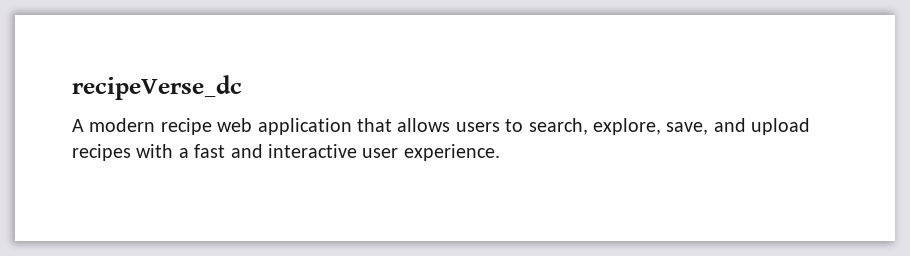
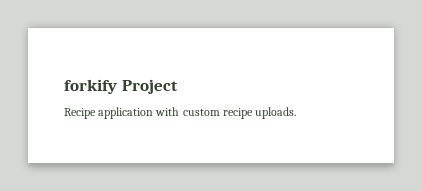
[72,75,242,100] [72,118,811,135] [72,144,500,161] recipeVerse_dc // A modern recipe web application that allows users to search, explore, save, and upload recipes with a fast and interactive user experience. -> [64,79,178,94] [64,107,297,119] forkify Project // Recipe application with custom recipe uploads.

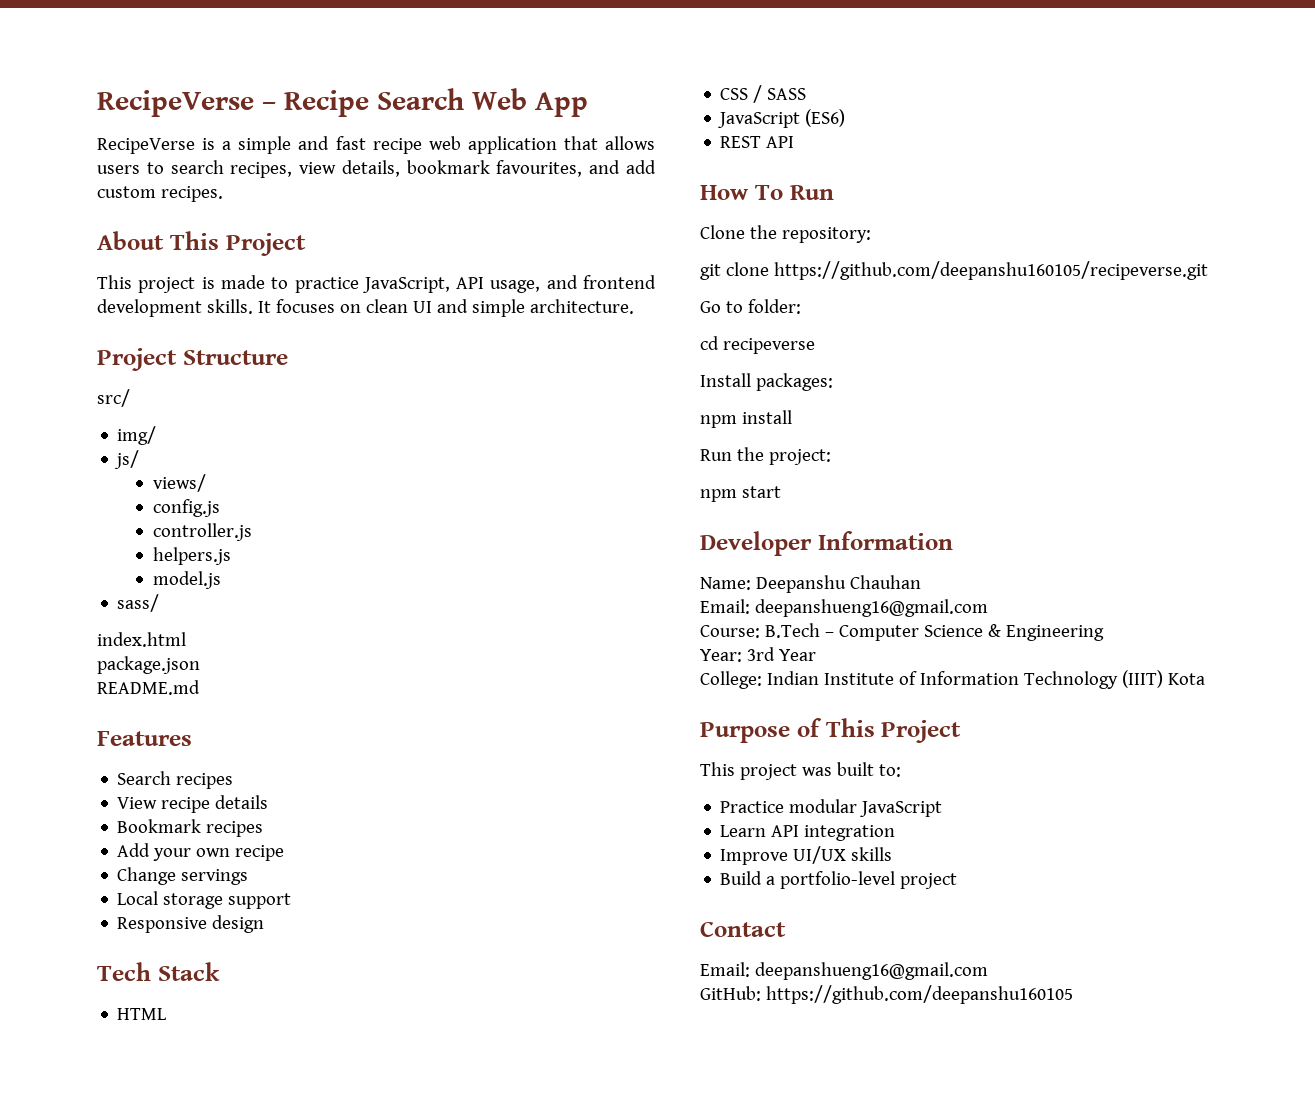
[64,79,178,94] [64,107,297,119] forkify Project // Recipe application with custom recipe uploads. -> [97,88,588,117] [97,136,656,154] [97,160,656,178] [97,186,223,202] [97,231,306,256] [97,275,656,293] [97,299,634,317] [97,348,288,371] [97,389,130,407] [117,426,157,445] [114,450,140,469] [153,474,207,492] [153,499,221,517] [153,523,253,541] [153,547,232,565] [153,571,222,589] [117,594,160,612] [97,632,186,647] [97,656,200,674] [97,680,200,695] [97,731,192,746] [117,771,234,789] [117,795,269,813] [117,819,264,837] [117,843,285,861] [117,867,249,885] [117,891,292,909] [117,915,265,933] [97,962,220,981] [117,1008,167,1020] [720,85,807,103] [718,109,846,128] [720,136,795,148] [700,185,834,200] [700,225,871,243] [700,261,1208,280] [700,299,801,314] [700,336,815,354] [700,373,833,391] [700,410,792,428] [700,447,831,465] [700,486,781,502] [700,531,953,556] [700,575,921,593] [700,599,988,617] [700,623,1104,641] [700,647,816,662] [700,670,1205,689] [700,718,962,743] [700,762,901,780] [720,799,943,817] [720,825,896,841] [720,846,893,865] [720,871,958,889] [700,921,786,937] [700,962,988,980] [700,985,1073,1004] RecipeVerse – Recipe Search Web App // RecipeVerse is a simple and fast recipe web application that allows users to search recipes, view details, bookmark favourites, and add custom recipes. // About This Project // This project is made to practice JavaScript, API usage, and frontend development skills. It focuses on clean UI and simple architecture. // Project Structure // src/ // img/ // js/ // views/ // config.js // controller.js // helpers.js // model.js // sass/ // index.html // package.json // README.md // Features // Search recipes // View recipe details // Bookmark recipes // Add your own recipe // Change servings // Local storage support // Responsive design // Tech Stack // HTML // CSS / SASS // JavaScript (ES6) // REST API // How To Run // Clone the repository: // git clone https://github.com/deepanshu160105/recipeverse.git // Go to folder: // cd recipeverse // Install packages: // npm install // Run the project: // npm start // Developer Information // Name: Deepanshu Chauhan // Email: deepanshueng16@gmail.com // Course: B.Tech – Computer Science & Engineering // Year: 3rd Year // College: Indian Institute of Information Technology (IIIT) Kota // Purpose of This Project // This project was built to: // Practice modular JavaScript // Learn API integration // Improve UI/UX skills // Build a portfolio-level project // Contact // Email: deepanshueng16@gmail.com // GitHub: https://github.com/deepanshu160105

